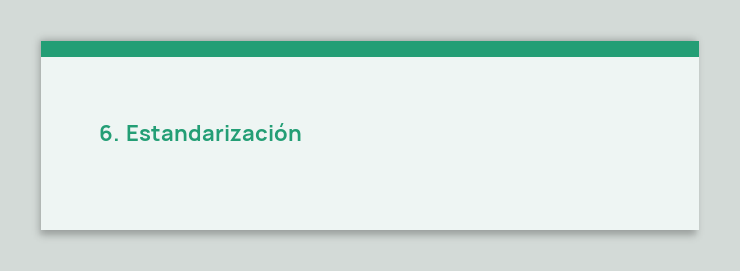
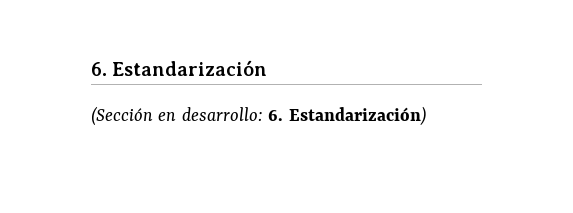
(302, 132) none -> [91,106,426,126] // (Sección en desarrollo: 6. Estandarización)

